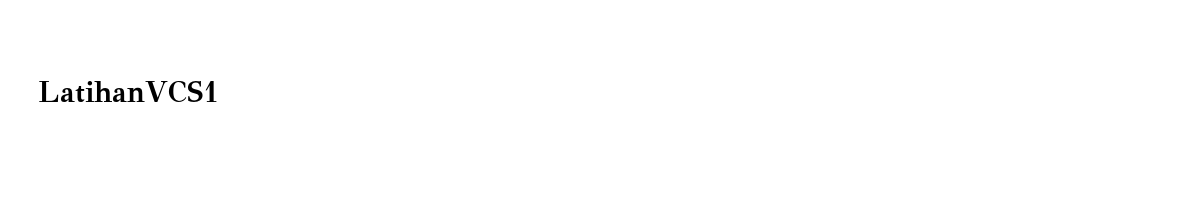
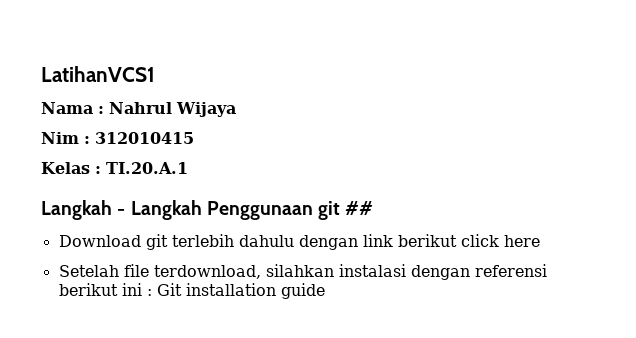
(219, 91) none -> [41,102,236,117] [41,132,194,144] [41,162,188,174] [41,200,374,220] [58,234,540,250] [58,264,547,280] [58,283,325,299] // Nama : Nahrul Wijaya // Nim : 312010415 // Kelas : TI.20.A.1 // Langkah - Langkah Penggunaan git ## // Download git terlebih dahulu dengan link berikut click here // Setelah file terdownload, silahkan instalasi dengan referensi berikut ini : Git installation guide

